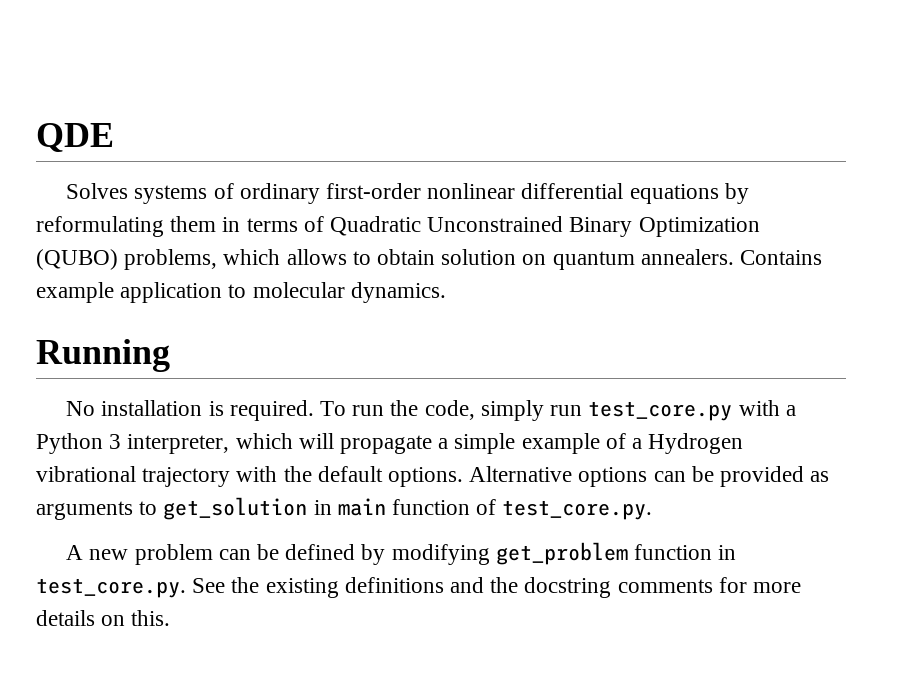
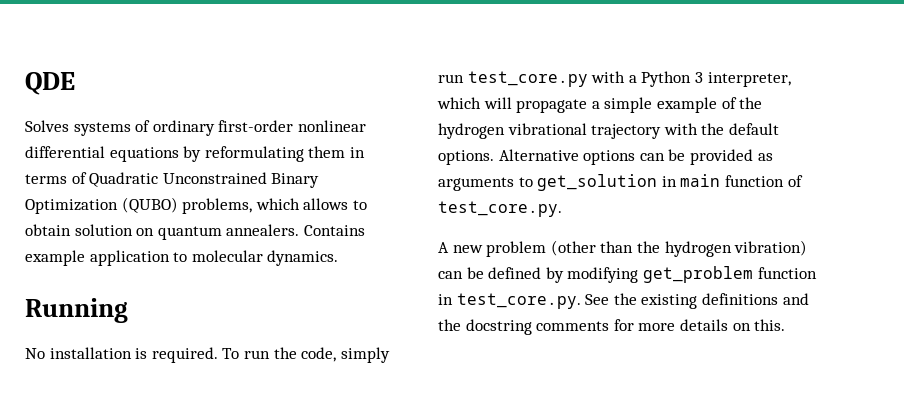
[632,433,744,454] a Hydrogen -> [739,97,763,109] [438,123,505,139] the hydrogen
(213, 554) none -> [550,240,808,257] (other than the hydrogen vibration)

